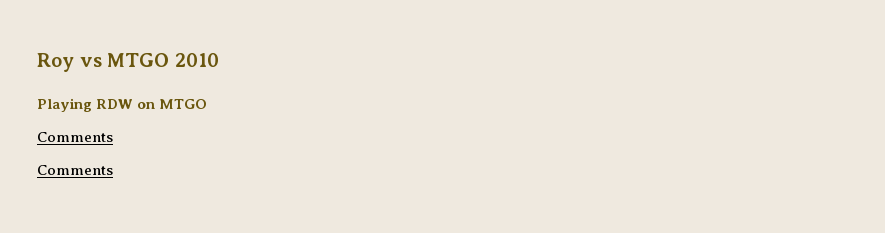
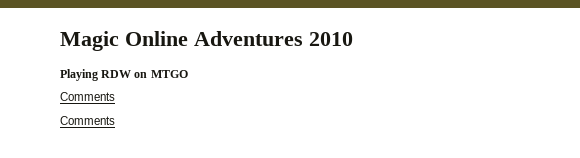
[37,53,170,72] Roy vs MTGO -> [60,31,303,51] Magic Online Adventures

